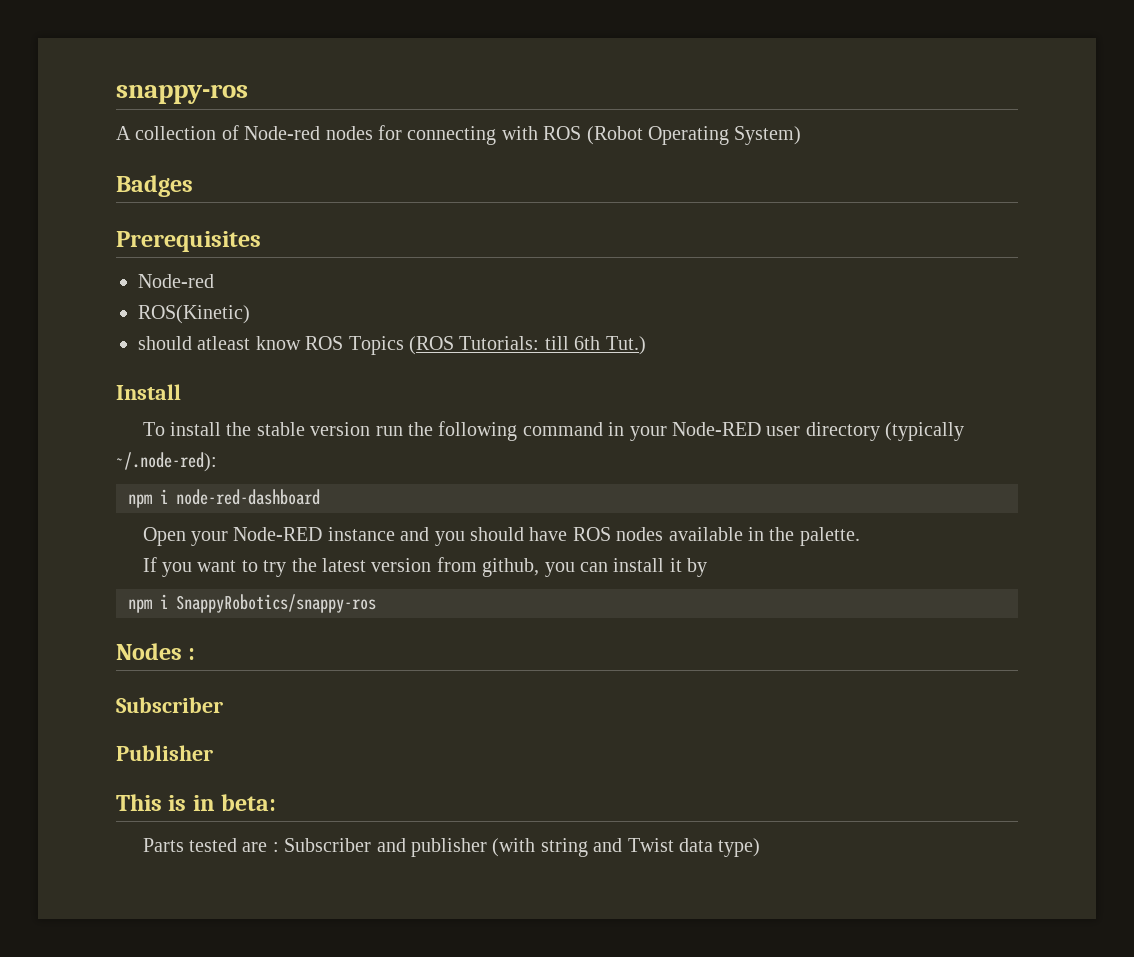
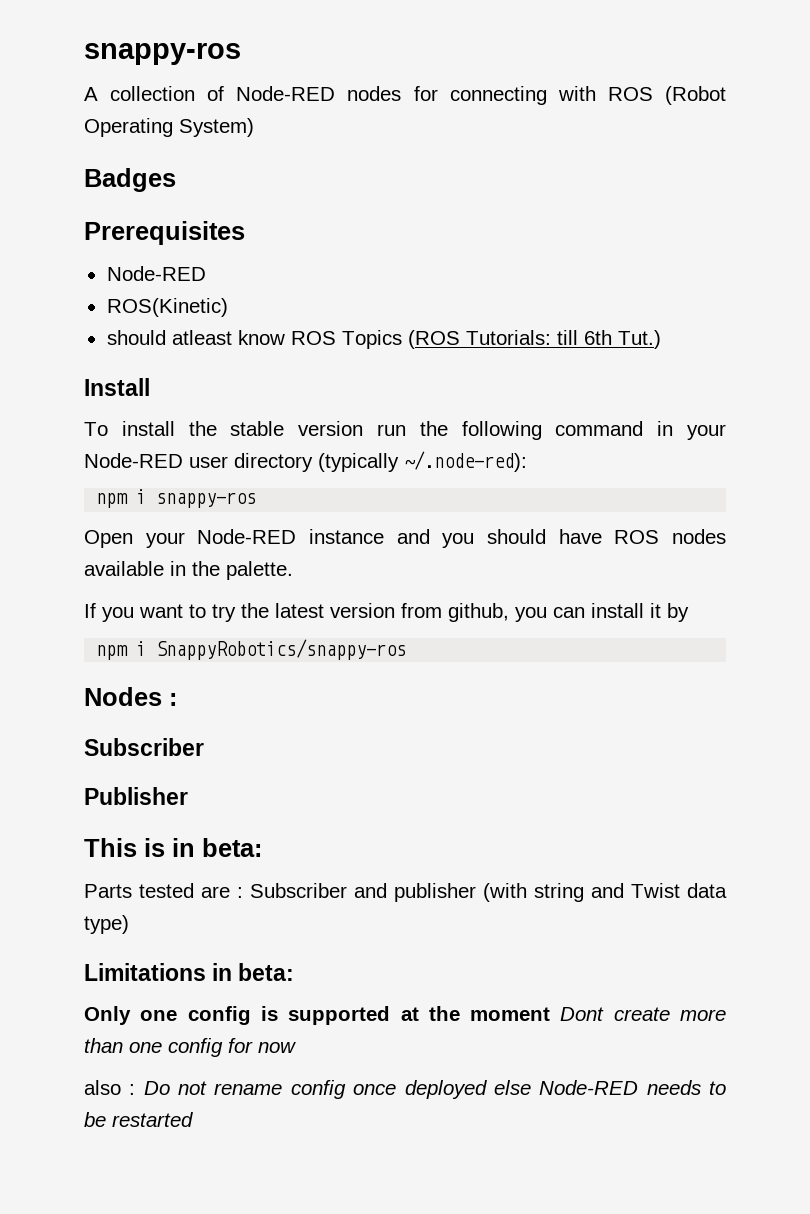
[244,126,321,140] Node-red -> [236,86,336,101] Node-RED
[138,274,214,288] Node-red -> [106,266,206,281] Node-RED
[176,489,320,505] node-red-dashboard -> [156,492,257,508] snappy-ros
(761, 847) none -> [84,963,295,981] [84,1006,726,1025] [84,1038,296,1057] [84,1080,726,1099] [84,1112,193,1127] // Limitations in beta: // Only one config is supported at the moment Dont create more than one config for now // also : Do not rename config once deployed else Node-RED needs to be restarted

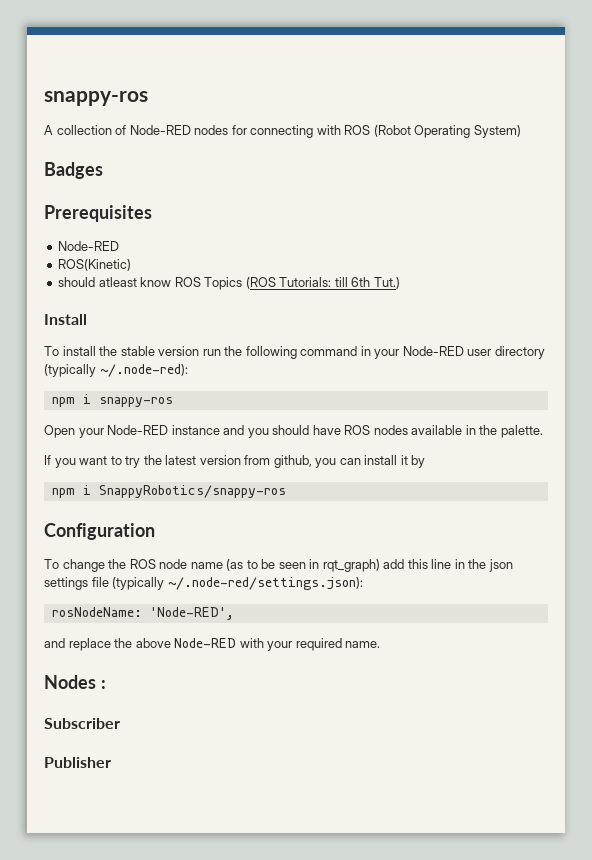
[84,687,177,706] [84,738,204,756] [84,787,188,805] [84,838,262,857] [84,883,727,902] [84,915,129,934] [84,963,295,981] [84,1006,726,1025] [84,1038,296,1057] [84,1080,726,1099] [84,1112,193,1127] Nodes : // Subscriber // Publisher // This is in beta: // Parts tested are : Subscriber and publisher (with string and Twist data type) // Limitations in beta: // Only one config is supported at the moment Dont create more than one config for now // also : Do not rename config once deployed else Node-RED needs to be restarted -> [44,523,155,540] [44,559,513,572] [44,577,363,590] [51,607,234,620] [44,638,381,651] [44,675,106,689] [44,718,120,729] [44,757,111,768] Configuration // To change the ROS node name (as to be seen in rqt_graph) add this line in the json settings file (typically ~/.node-red/settings.json): // rosNodeName: 'Node-RED', // and replace the above Node-RED with your required name. // Nodes : // Subscriber // Publisher

